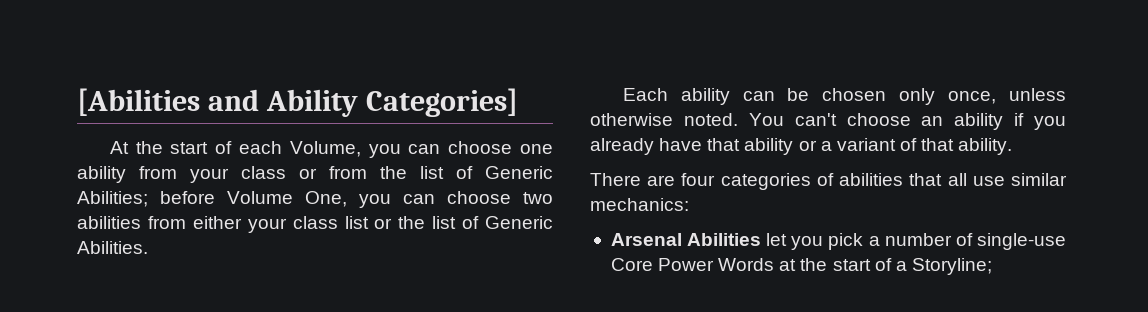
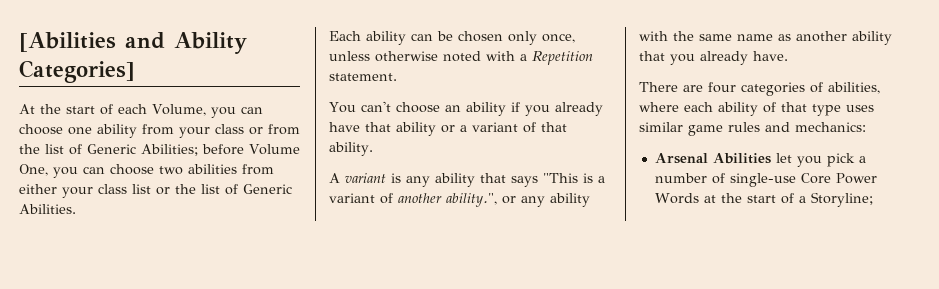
[683,113,738,126] noted. -> [443,51,593,65] [329,73,397,81] noted with a Repetition statement. //
(1013, 146) none -> [329,173,605,187] [329,193,590,207] [639,31,892,45] [639,51,788,65] // A variant is any ability that says "This is a variant of another ability.", or any ability with the same name as another ability that you already have.
[839,173,1067,186] abilities that all use similar -> [828,82,880,94] [639,102,874,116] [639,122,790,136] abilities, where each ability of that type uses similar game rules and

